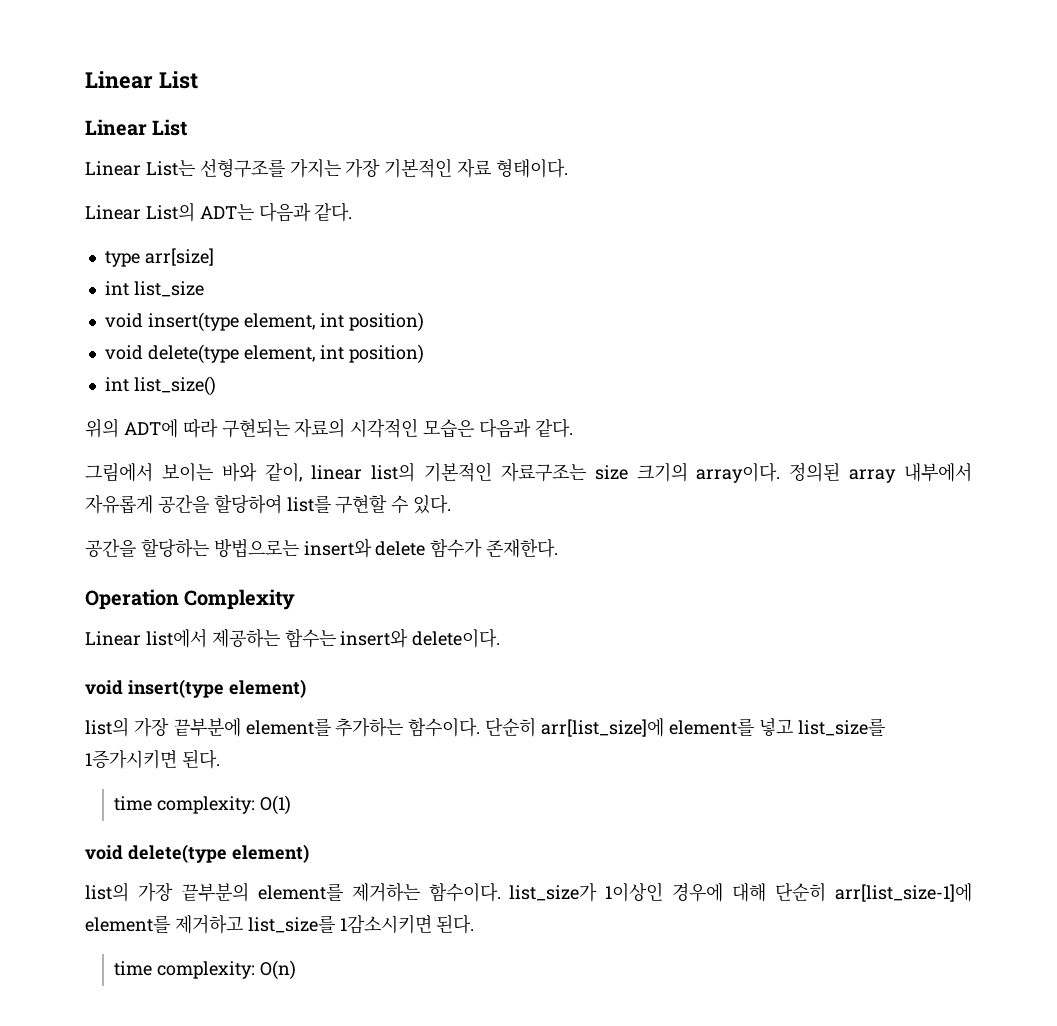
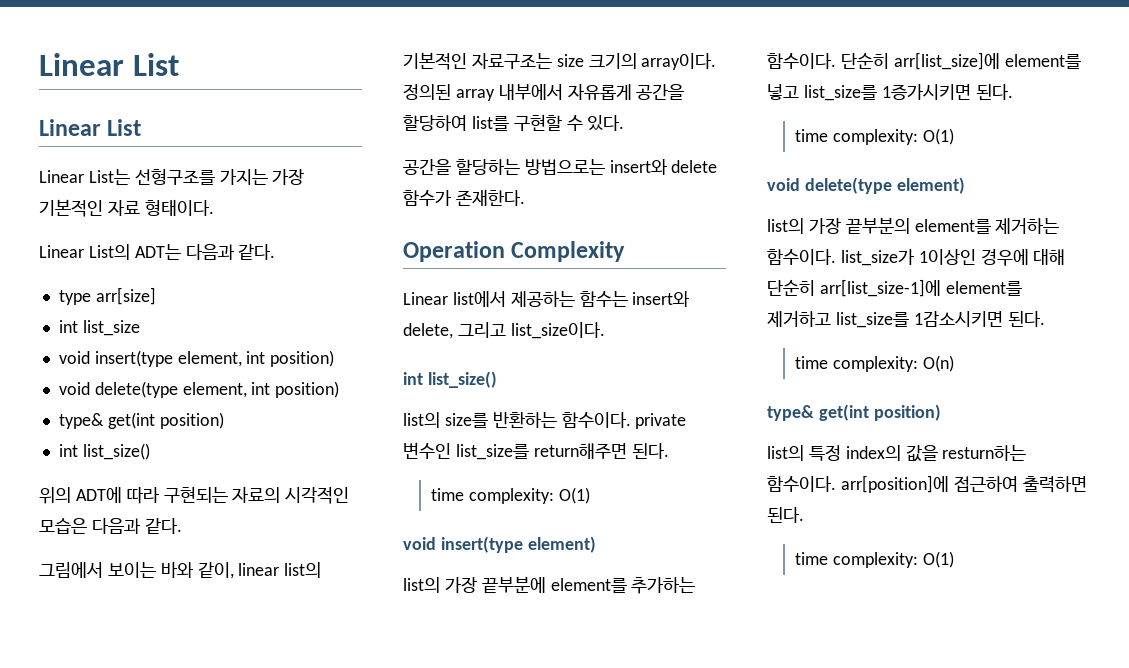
(425, 354) none -> [58,412,224,429] // type& get(int position)
[412,628,501,648] delete이다. -> [403,322,605,339] [403,371,497,388] [403,411,687,429] [403,442,669,460] [431,487,590,504] delete, 그리고 list_size이다. // int list_size() // list의 size를 반환하는 함수이다. private 변수인 list_size를 return해주면 된다. // time complexity: O(1)
(296, 970) none -> [767,404,941,421] [767,445,1027,462] [767,475,1087,493] [767,507,804,523] [795,551,954,568] // type& get(int position) // list의 특정 index의 값을 resturn하는 함수이다. arr[position]에 접근하여 출력하면 된다. // time complexity: O(1)

